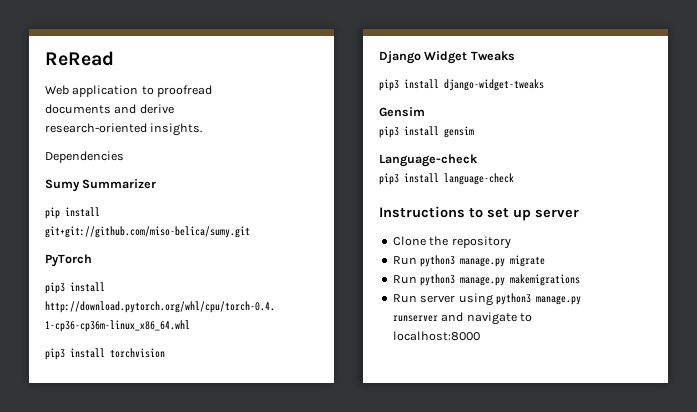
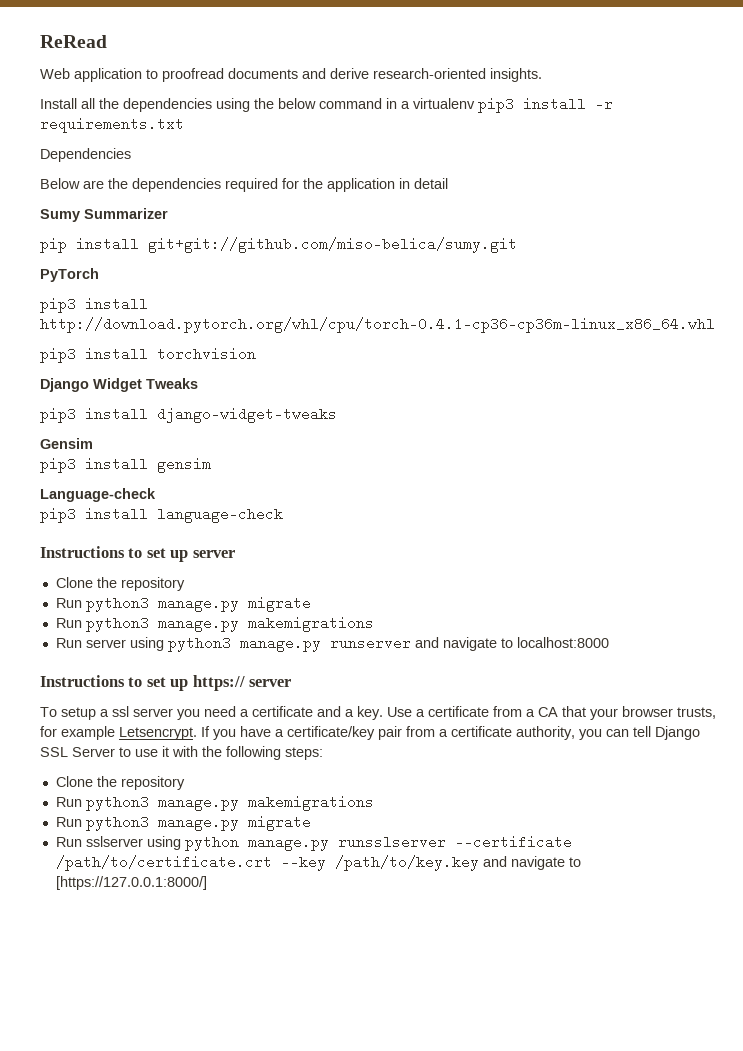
[45,151,124,163] Dependencies -> [40,97,613,113] [40,117,184,133] [40,148,131,162] [40,178,448,192] Install all the dependencies using the below command in a virtualenv pip3 install -r requirements.txt // Dependencies // Below are the dependencies required for the application in detail
(480, 336) none -> [40,675,292,691] [40,706,716,720] [40,726,700,740] [40,746,323,760] [55,776,185,790] [55,795,374,811] [55,815,311,831] [55,835,572,851] [55,855,581,871] [55,876,207,890] // Instructions to set up https:// server // To setup a ssl server you need a certificate and a key. Use a certificate from a CA that your browser trusts, for example Letsencrypt. If you have a certificate/key pair from a certificate authority, you can tell Django SSL Server to use it with the following steps: // Clone the repository // Run python3 manage.py makemigrations // Run python3 manage.py migrate // Run sslserver using python manage.py runsslserver --certificate /path/to/certificate.crt --key /path/to/key.key and navigate to [https://127.0.0.1:8000/]

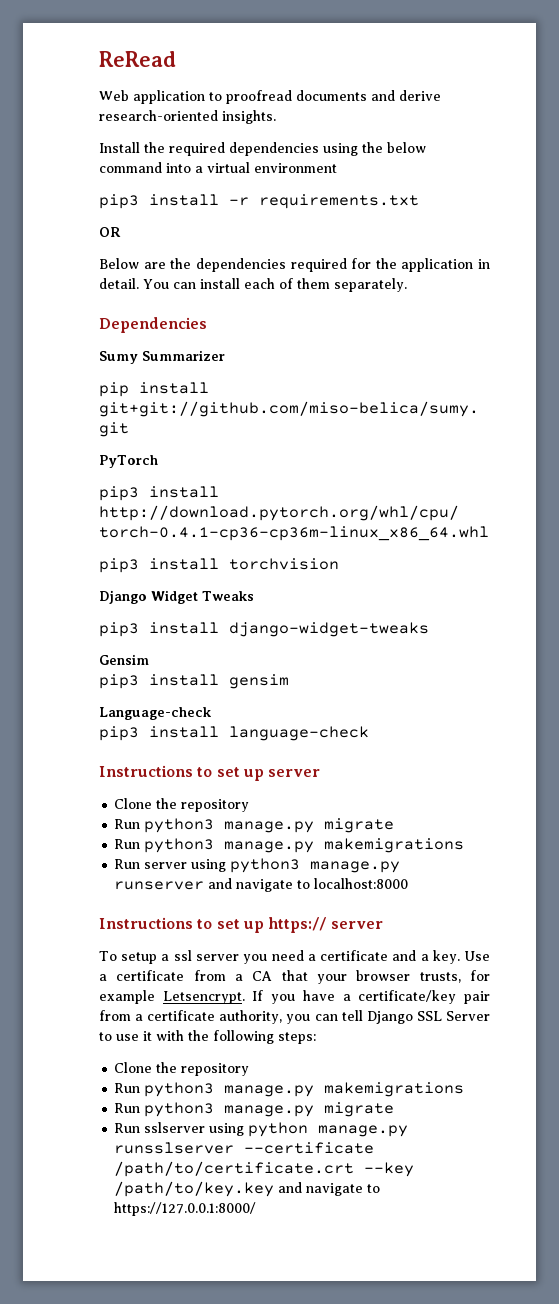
[81,98,119,109] all the -> [144,142,225,156] the required
[386,98,475,109] in a virtualenv -> [166,162,337,173] into a virtual environment //
[40,148,131,162] Dependencies -> [99,227,121,237] OR
[414,178,448,189] detail -> [99,278,407,292] [99,317,207,333] detail. You can install each of them separately. // Dependencies
[55,876,207,890] [https://127.0.0.1:8000/] -> [114,1202,257,1216] https://127.0.0.1:8000/

